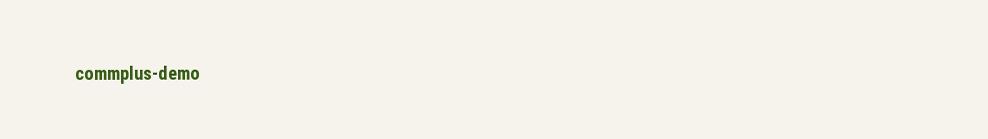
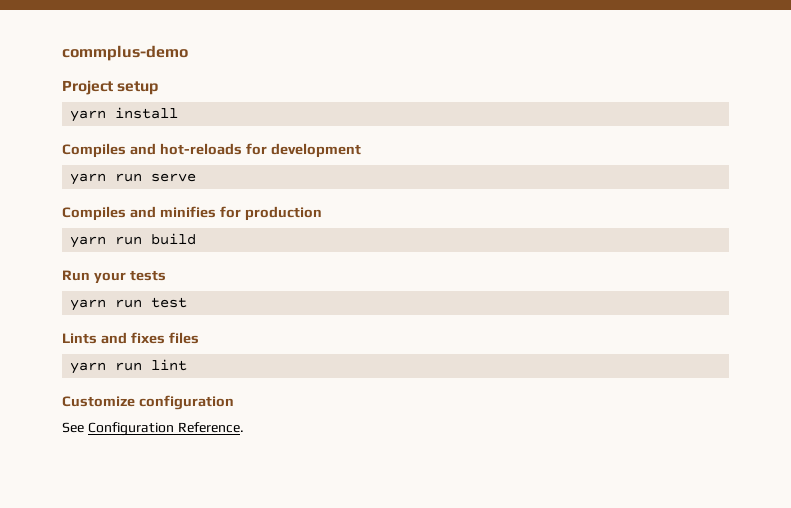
(201, 74) none -> [62,80,159,95] [70,107,179,122] [62,143,361,158] [70,173,197,185] [62,206,322,221] [70,233,197,248] [62,270,166,284] [70,297,188,311] [62,332,199,344] [70,359,188,374] [62,395,234,410] [62,422,244,436] // Project setup // yarn install // Compiles and hot-reloads for development // yarn run serve // Compiles and minifies for production // yarn run build // Run your tests // yarn run test // Lints and fixes files // yarn run lint // Customize configuration // See Configuration Reference.

